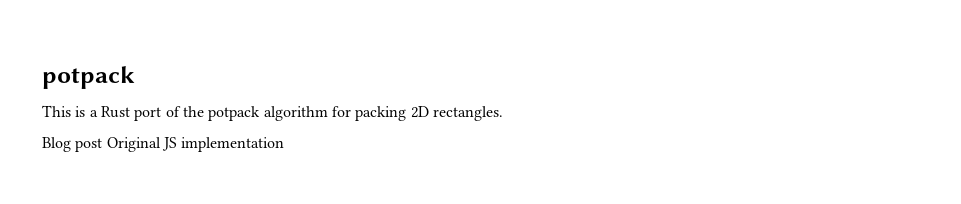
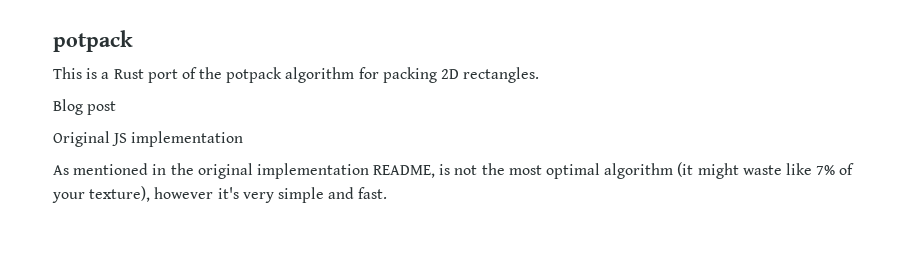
(103, 145) none -> (117, 108) //
(285, 144) none -> [53,162,855,179] [52,186,388,203] // As mentioned in the original implementation README, is not the most optimal algorithm (it might waste like 7% of your texture), however it's very simple and fast.

